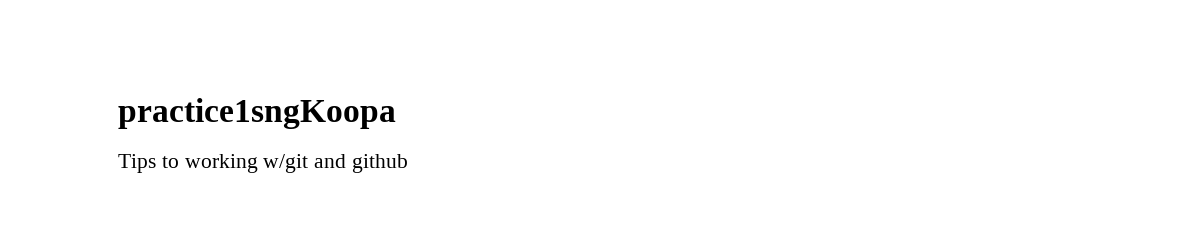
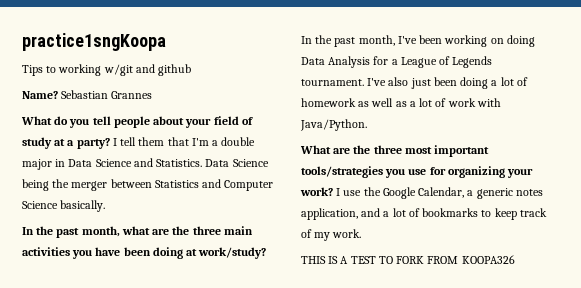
(409, 163) none -> [22,90,153,99] [21,116,253,128] [22,137,256,149] [22,158,269,170] [22,179,274,191] [22,200,106,212] [22,226,253,238] [22,247,267,259] [301,35,535,47] [301,56,493,68] [301,77,528,89] [301,98,501,107] [300,119,367,131] [300,145,490,157] [301,166,534,178] [300,187,543,199] [301,208,547,220] [301,229,362,241] [301,255,515,264] // Name? Sebastian Grannes // What do you tell people about your field of study at a party? I tell them that I'm a double major in Data Science and Statistics. Data Science being the merger between Statistics and Computer Science basically. // In the past month, what are the three main activities you have been doing at work/study? In the past month, I've been working on doing Data Analysis for a League of Legends tournament. I've also just been doing a lot of homework as well as a lot of work with Java/Python. // What are the three most important tools/strategies you use for organizing your work? I use the Google Calendar, a generic notes application, and a lot of bookmarks to keep track of my work. // THIS IS A TEST TO FORK FROM KOOPA326

